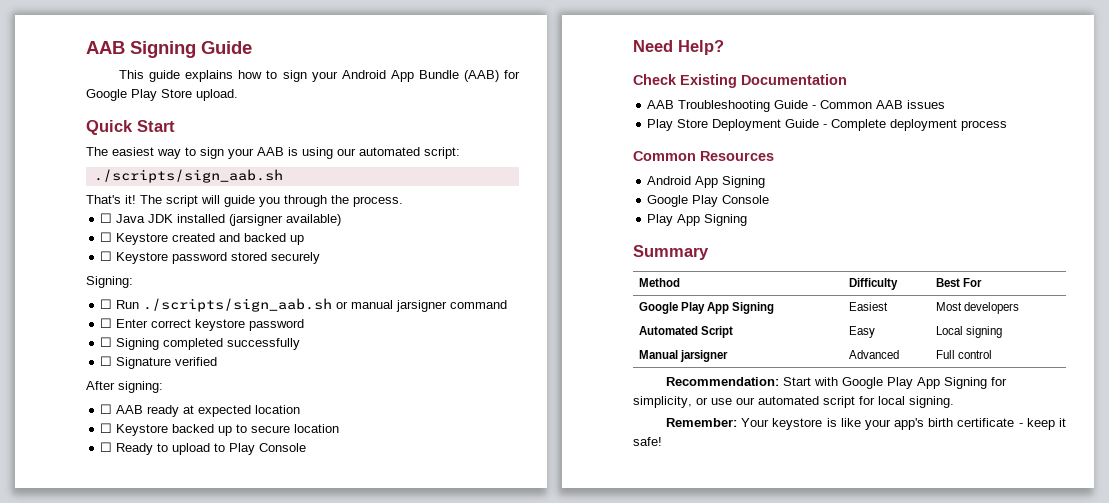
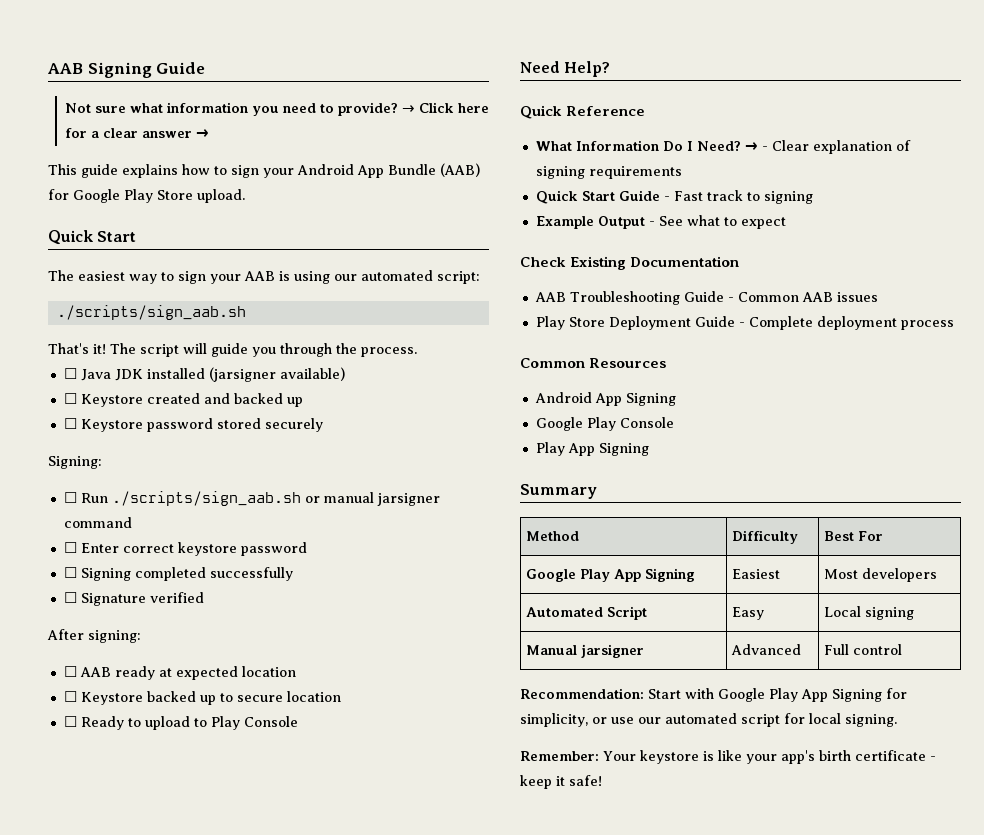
(252, 47) none -> [64,102,489,116] [64,128,209,138] // Not sure what information you need to provide? → Click here for a clear answer →
(724, 47) none -> [520,105,646,119] [535,140,911,154] [535,166,682,179] [535,190,813,204] [535,215,786,229] // Quick Reference // What Information Do I Need? → - Clear explanation of signing requirements // Quick Start Guide - Fast track to signing // Example Output - See what to expect

